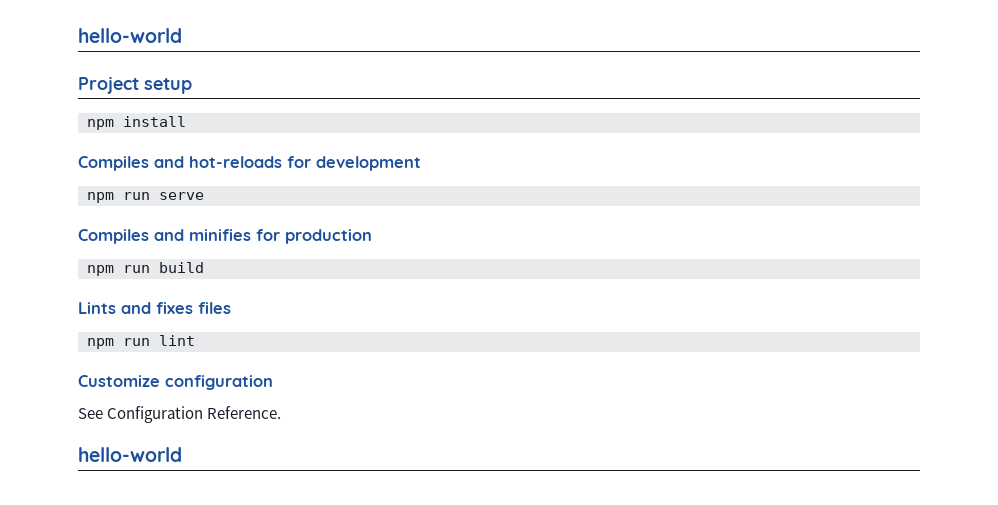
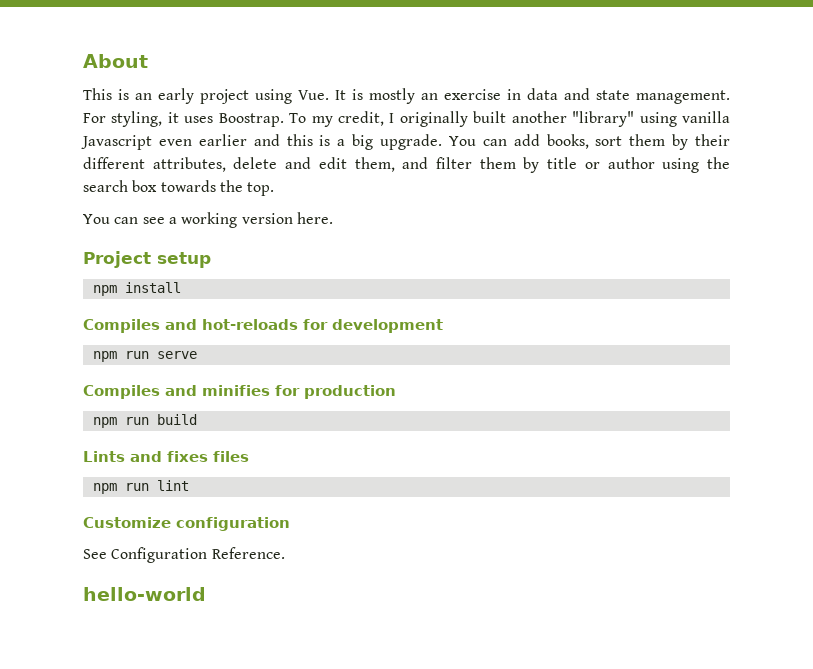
[78,28,182,43] hello-world -> [83,54,148,68] [83,88,730,104] [83,111,730,127] [81,134,730,150] [83,157,730,173] [83,180,275,196] [83,212,333,228] About // This is an early project using Vue. It is mostly an exercise in data and state management. For styling, it uses Boostrap. To my credit, I originally built another "library" using vanilla Javascript even earlier and this is a big upgrade. You can add books, sort them by their different attributes, delete and edit them, and filter them by title or author using the search box towards the top. // You can see a working version here.

